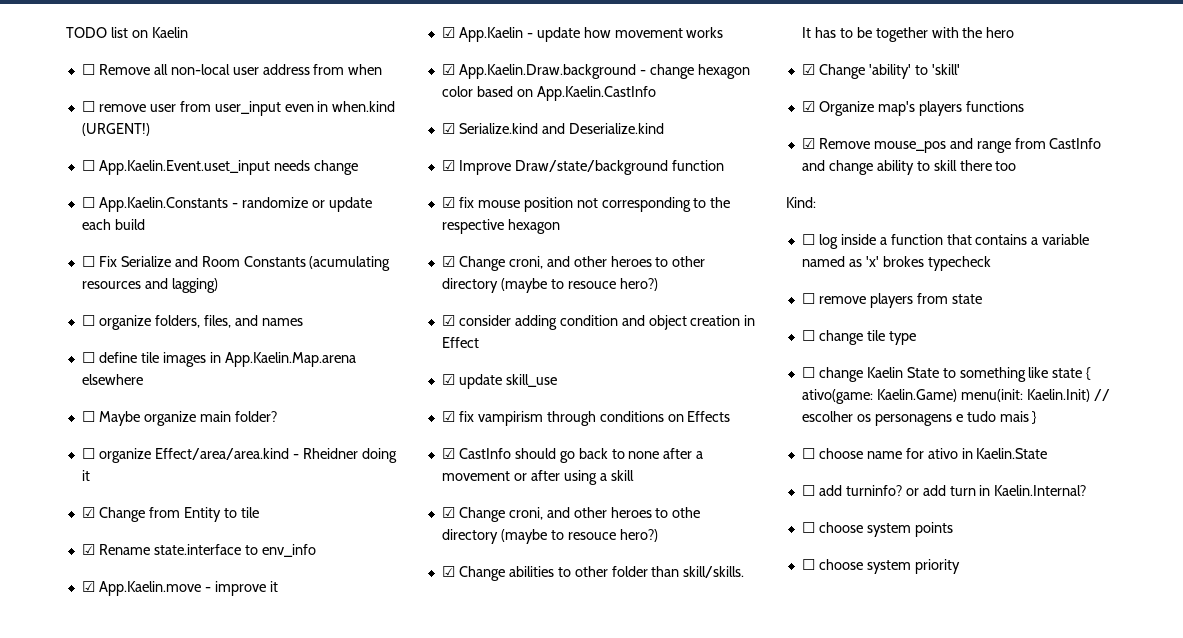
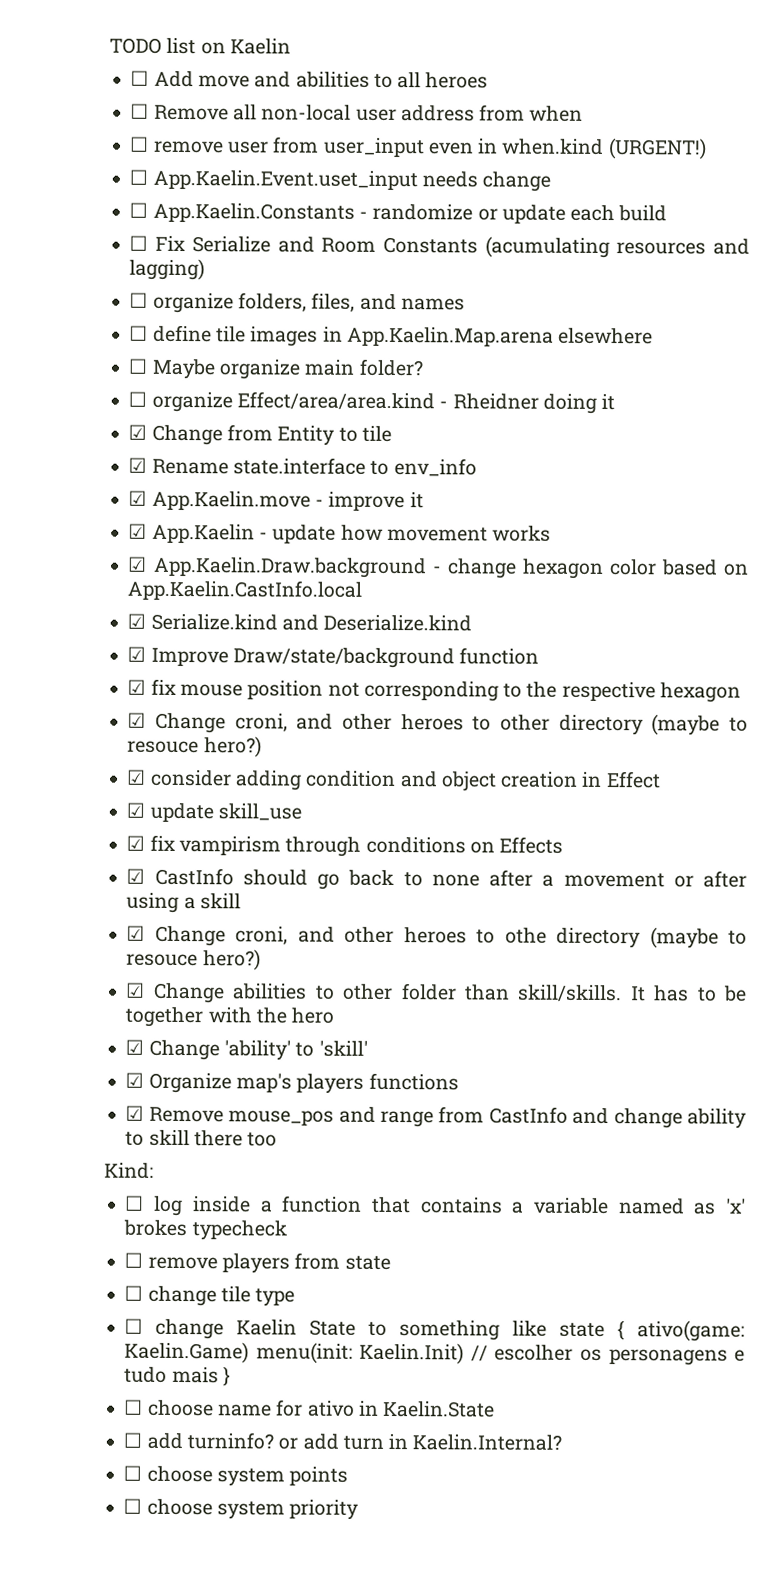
(188, 32) none -> [130,70,489,89] // ☐ Add move and abilities to all heroes
[536,86,656,101] App.Kaelin.CastInfo -> [127,579,363,601] App.Kaelin.CastInfo.local

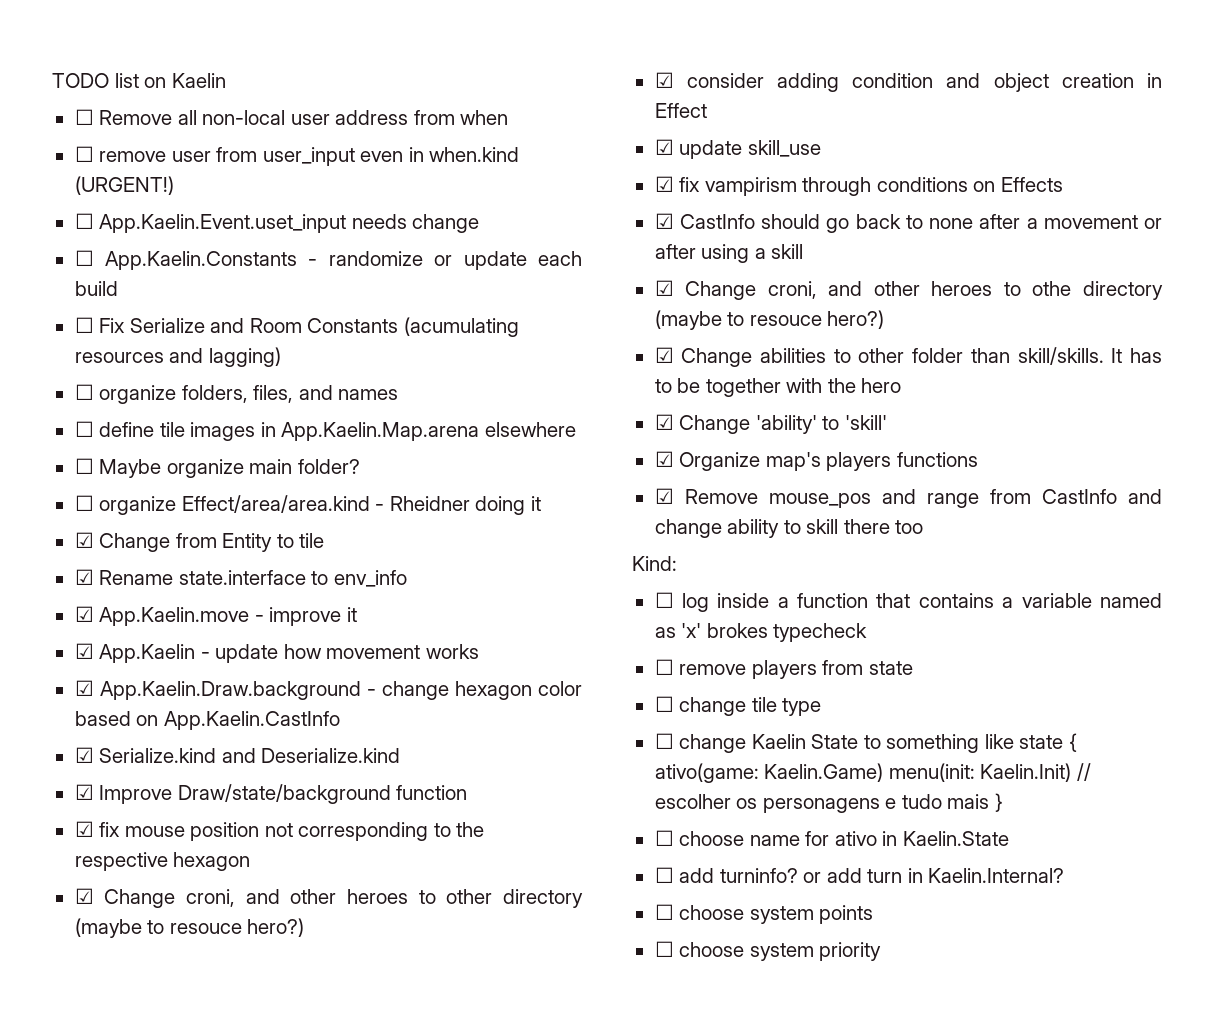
[130,70,489,89] // ☐ Add move and abilities to all heroes -> (226, 80) none
[127,579,363,601] App.Kaelin.CastInfo.local -> [163,711,340,730] App.Kaelin.CastInfo

